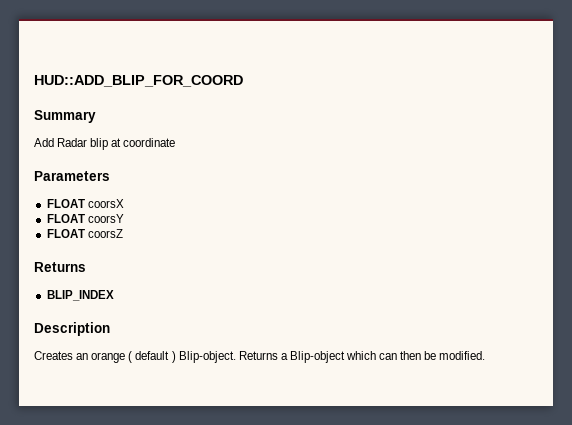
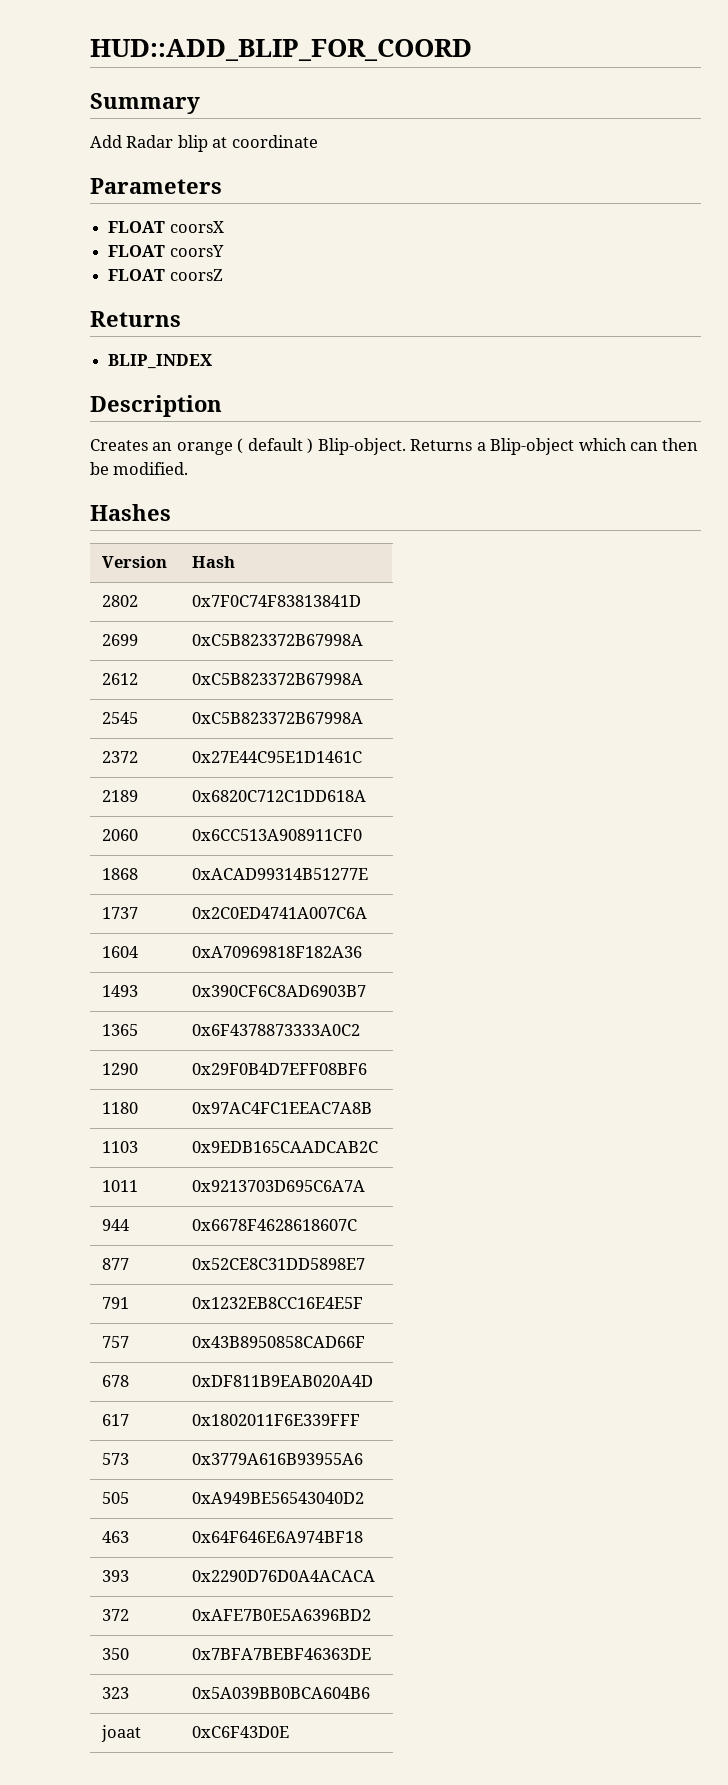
(486, 355) none -> [90,504,171,521] [102,556,168,568] [192,556,236,568] [102,595,139,607] [192,595,362,607] [102,634,139,646] [192,634,364,646] [102,673,139,685] [192,673,364,685] [102,712,139,724] [192,712,364,724] [102,751,139,763] [192,751,363,763] [102,790,139,802] [192,790,367,802] [102,829,139,841] [192,829,363,841] [102,868,139,880] [192,868,369,880] [102,907,139,919] [192,907,368,919] [102,946,139,958] [192,946,363,958] [102,985,139,997] [192,985,367,997] [102,1024,139,1036] [192,1024,361,1036] [102,1063,139,1075] [192,1063,368,1075] [102,1102,139,1114] [192,1102,373,1114] [102,1141,139,1153] [192,1141,379,1153] [102,1180,139,1192] [192,1180,366,1192] [102,1219,130,1231] [192,1219,358,1231] [102,1258,130,1270] [192,1258,366,1270] [102,1297,130,1309] [192,1297,364,1309] [102,1336,130,1348] [192,1336,366,1348] [102,1375,130,1387] [192,1375,374,1387] [102,1414,130,1426] [192,1414,361,1426] [102,1453,130,1465] [192,1453,364,1465] [102,1492,130,1504] [192,1492,365,1504] [102,1531,130,1543] [192,1531,364,1543] [102,1570,130,1582] [192,1570,376,1582] [102,1609,130,1621] [192,1609,372,1621] [102,1648,130,1660] [192,1648,372,1660] [102,1687,130,1699] [192,1687,371,1699] [101,1725,142,1742] [192,1726,290,1738] // Hashes // Version | Hash // 2802 | 0x7F0C74F83813841D // 2699 | 0xC5B823372B67998A // 2612 | 0xC5B823372B67998A // 2545 | 0xC5B823372B67998A // 2372 | 0x27E44C95E1D1461C // 2189 | 0x6820C712C1DD618A // 2060 | 0x6CC513A908911CF0 // 1868 | 0xACAD99314B51277E // 1737 | 0x2C0ED4741A007C6A // 1604 | 0xA70969818F182A36 // 1493 | 0x390CF6C8AD6903B7 // 1365 | 0x6F4378873333A0C2 // 1290 | 0x29F0B4D7EFF08BF6 // 1180 | 0x97AC4FC1EEAC7A8B // 1103 | 0x9EDB165CAADCAB2C // 1011 | 0x9213703D695C6A7A // 944 | 0x6678F4628618607C // 877 | 0x52CE8C31DD5898E7 // 791 | 0x1232EB8CC16E4E5F // 757 | 0x43B8950858CAD66F // 678 | 0xDF811B9EAB020A4D // 617 | 0x1802011F6E339FFF // 573 | 0x3779A616B93955A6 // 505 | 0xA949BE56543040D2 // 463 | 0x64F646E6A974BF18 // 393 | 0x2290D76D0A4ACACA // 372 | 0xAFE7B0E5A6396BD2 // 350 | 0x7BFA7BEBF46363DE // 323 | 0x5A039BB0BCA604B6 // joaat | 0xC6F43D0E

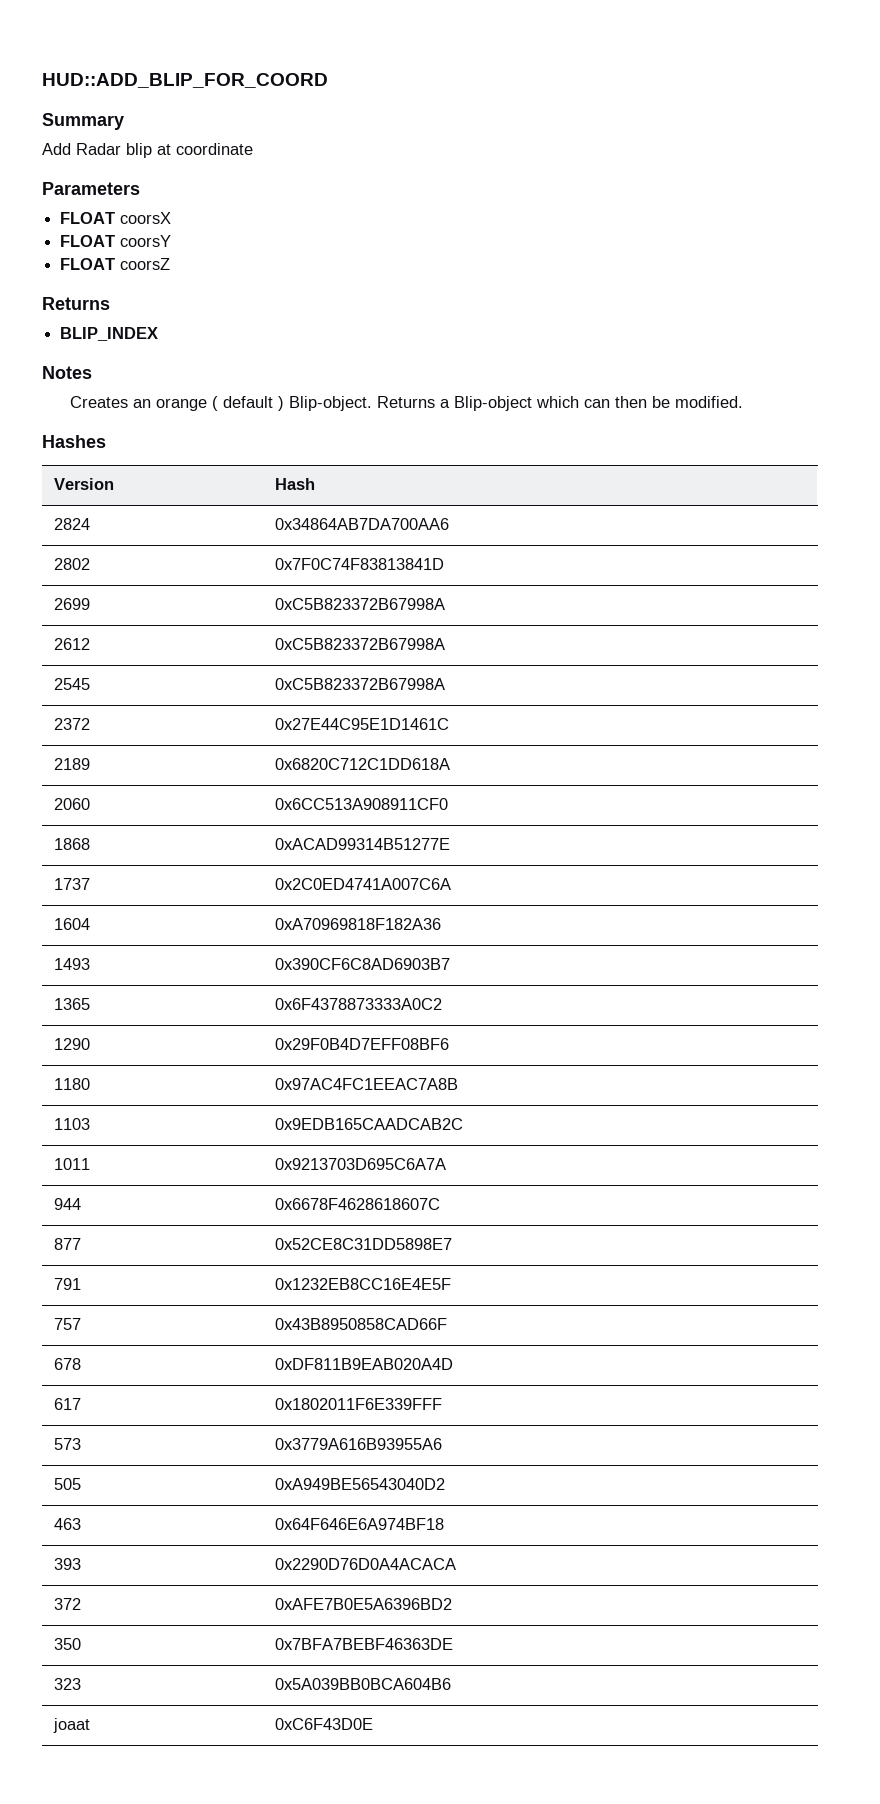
[90,395,222,417] Description -> [42,366,92,379] Notes
(236, 562) none -> [54,518,91,530] [275,518,450,530] // 2824 | 0x34864AB7DA700AA6

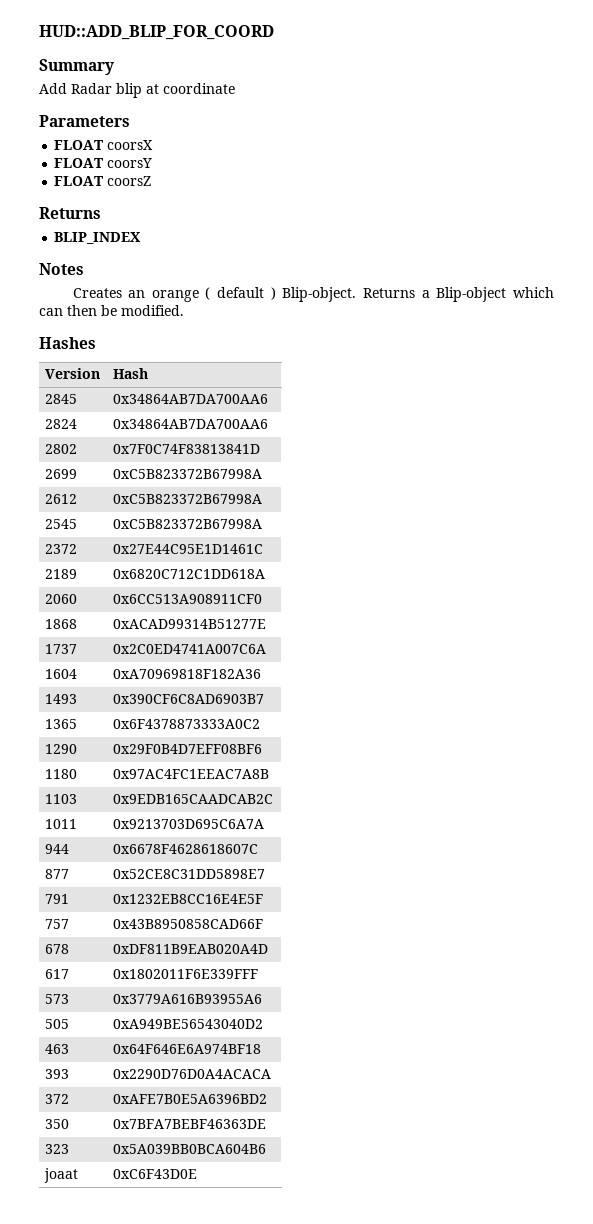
(316, 484) none -> [45,394,78,404] [113,394,269,404] // 2845 | 0x34864AB7DA700AA6

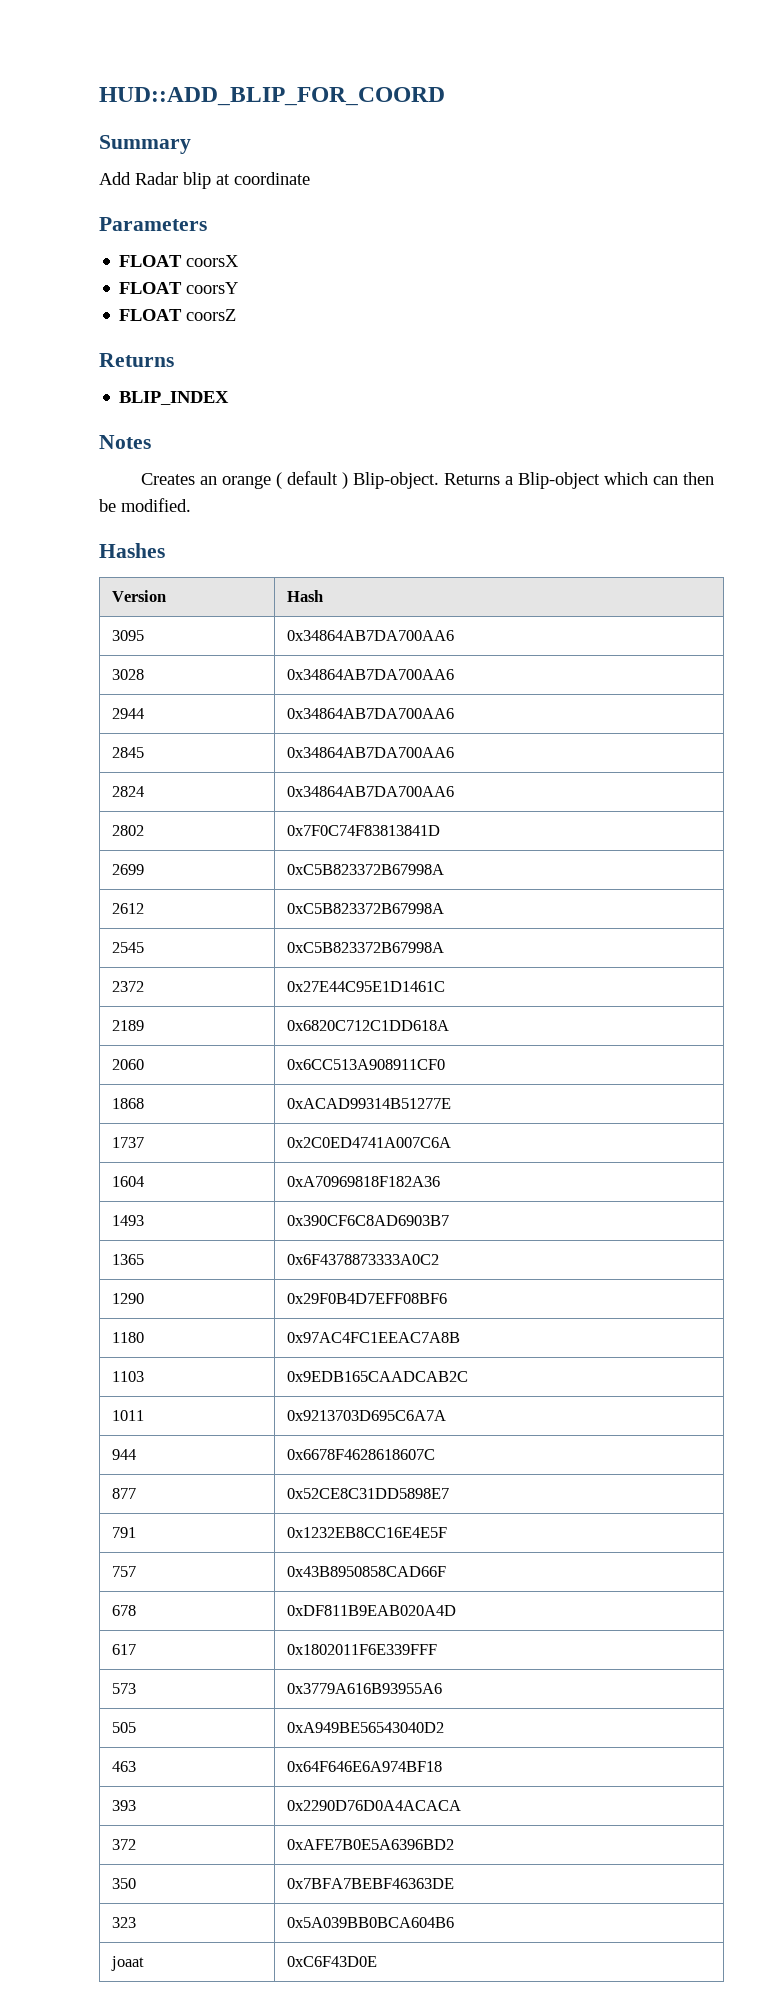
(149, 373) none -> [112,630,145,641] [287,630,455,641] [112,669,145,680] [287,669,455,680] [112,708,145,719] [287,708,455,719] // 3095 | 0x34864AB7DA700AA6 // 3028 | 0x34864AB7DA700AA6 // 2944 | 0x34864AB7DA700AA6

